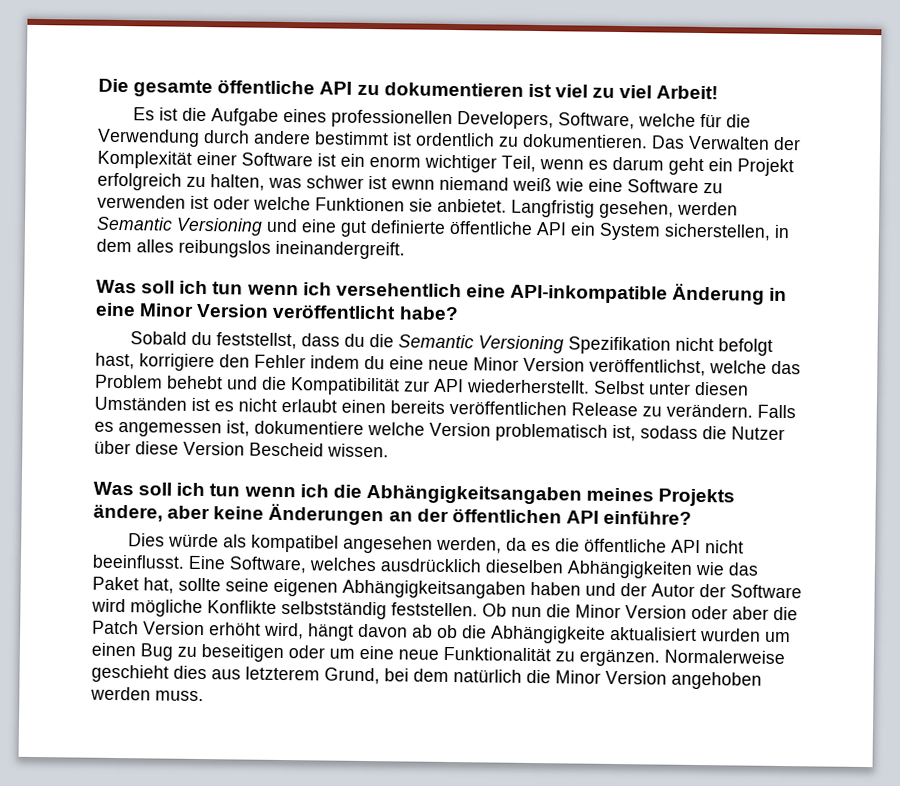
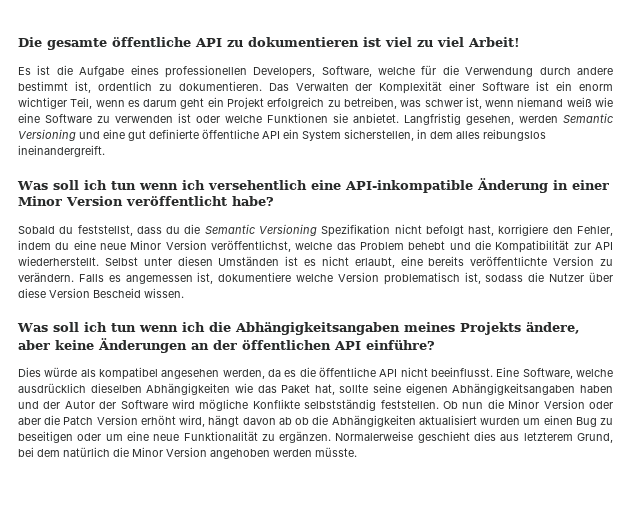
[392,132,412,146] ist -> [74,81,91,93] ist,
[210,174,265,191] halten, -> [343,97,397,109] betreiben,
[368,176,435,190] ist ewnn -> [465,97,515,109] ist, wenn
[95,302,136,317] eine -> [571,180,609,190] einer
[254,354,306,369] Fehler -> [577,226,613,236] Fehler,
[281,398,638,417] erlaubt einen bereits veröffentlichen Release -> [354,256,595,268] erlaubt, eine bereits veröffentlichte Version
[309,557,377,572] welches -> [575,369,613,377] welche
[490,625,606,644] Abhängigkeite -> [331,415,416,427] Abhängigkeiten
[155,690,204,702] muss. -> [315,447,357,457] müsste.

